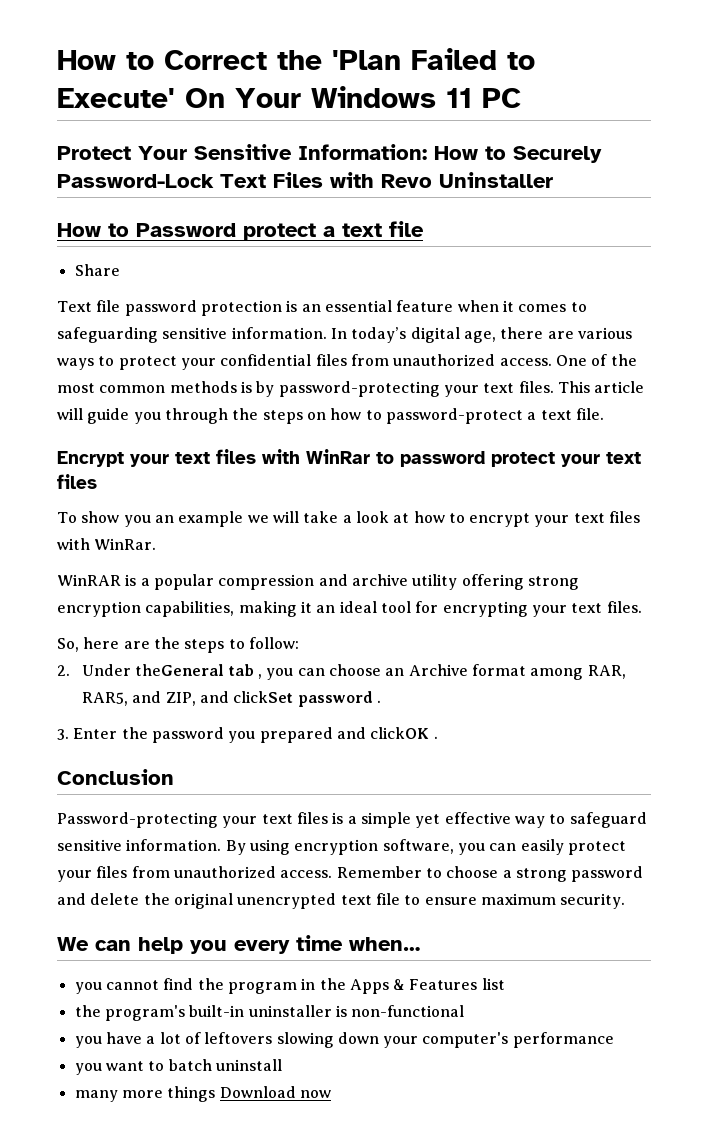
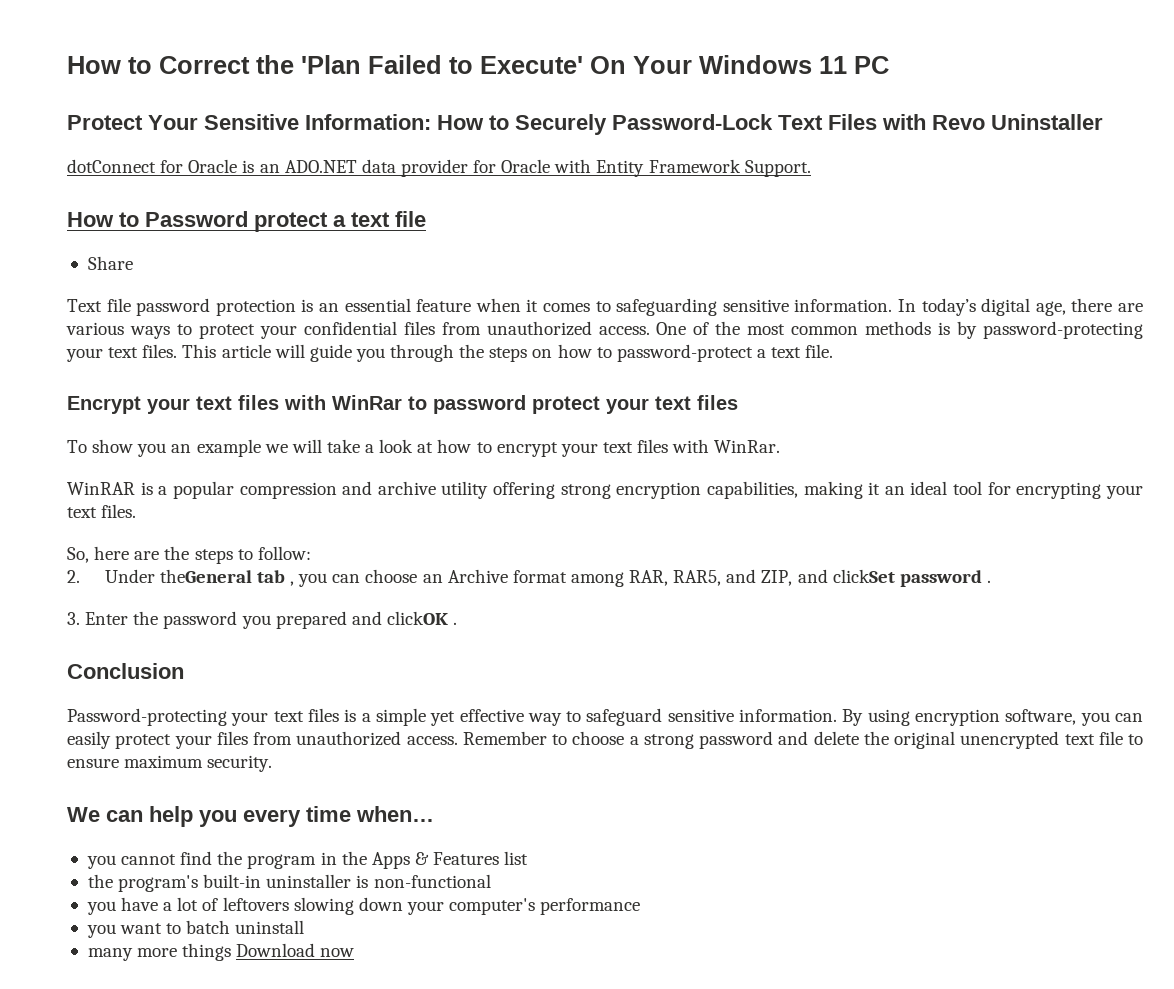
(553, 180) none -> [67,159,811,177] // dotConnect for Oracle is an ADO.NET data provider for Oracle with Entity Framework Support.

